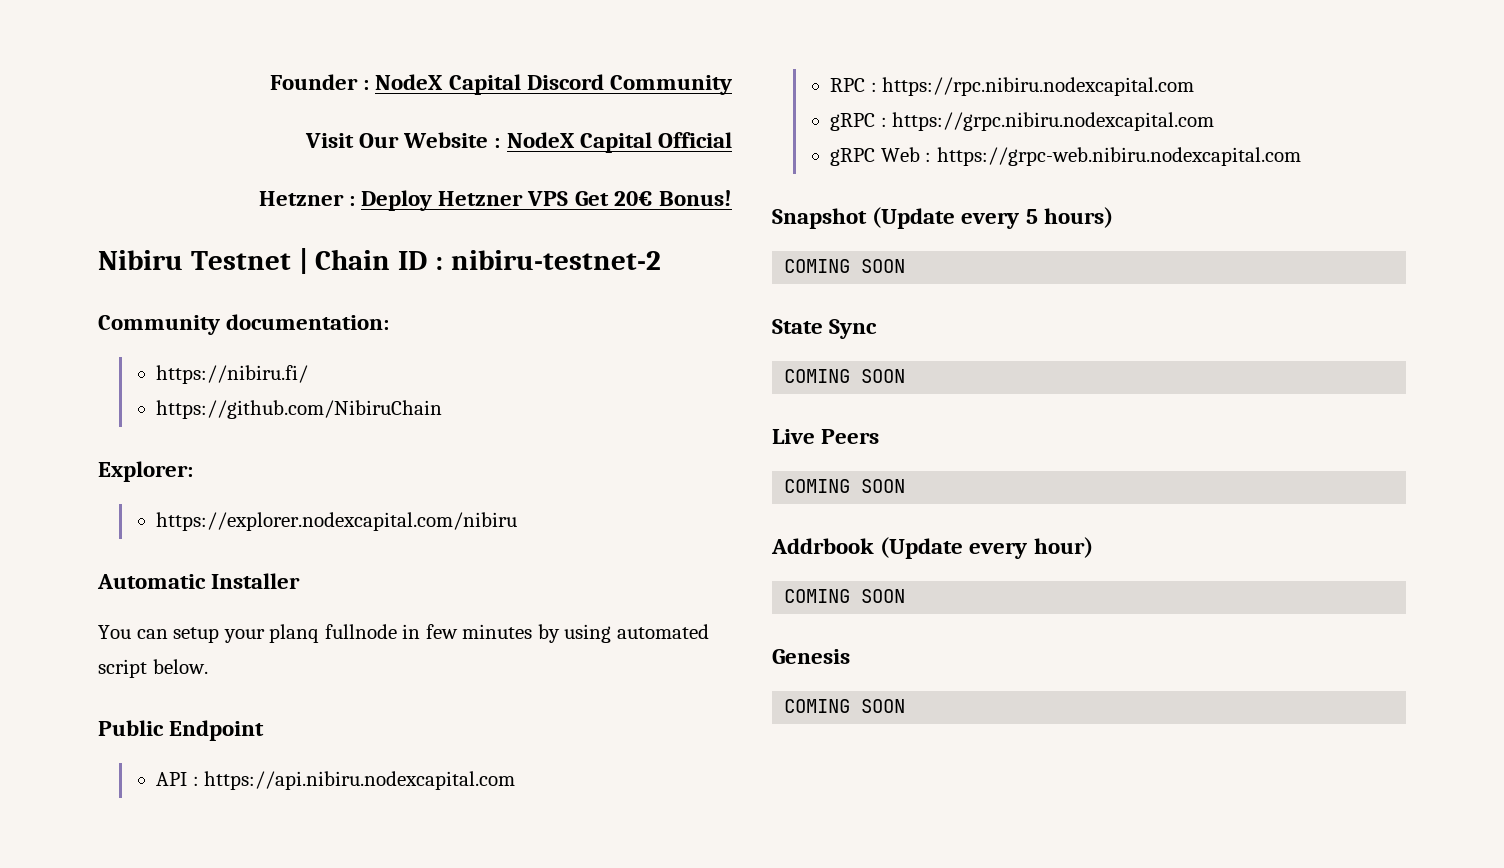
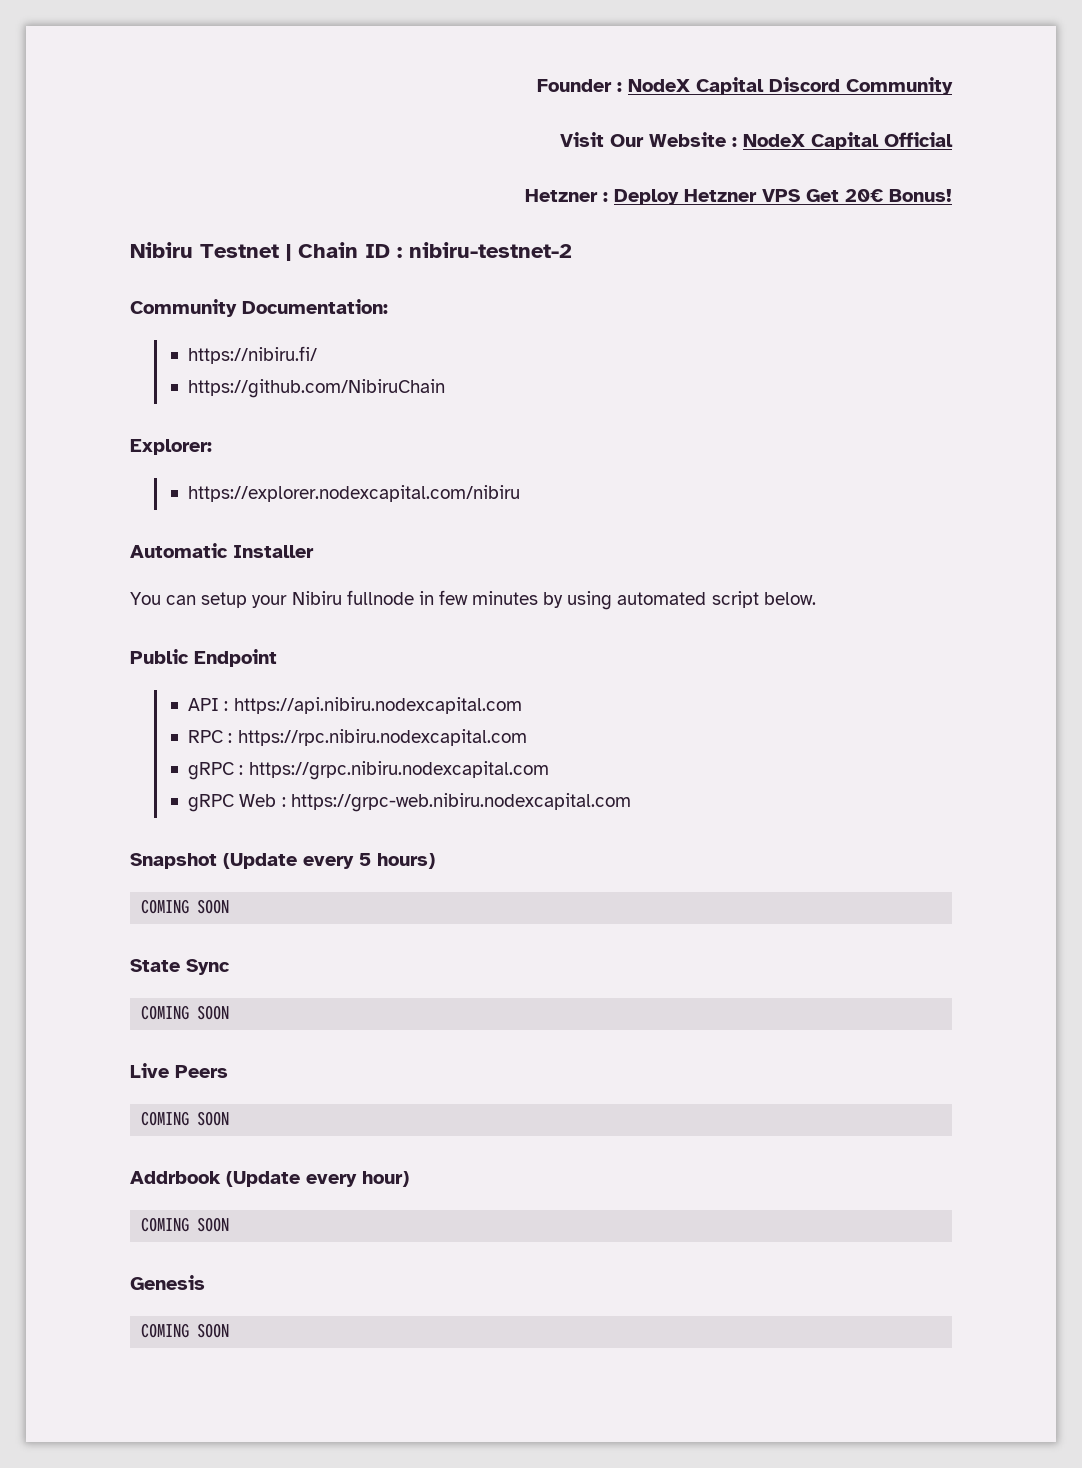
[226,314,390,330] documentation: -> [242,299,388,314] Documentation:
[269,624,320,643] planq -> [291,591,342,605] Nibiru

